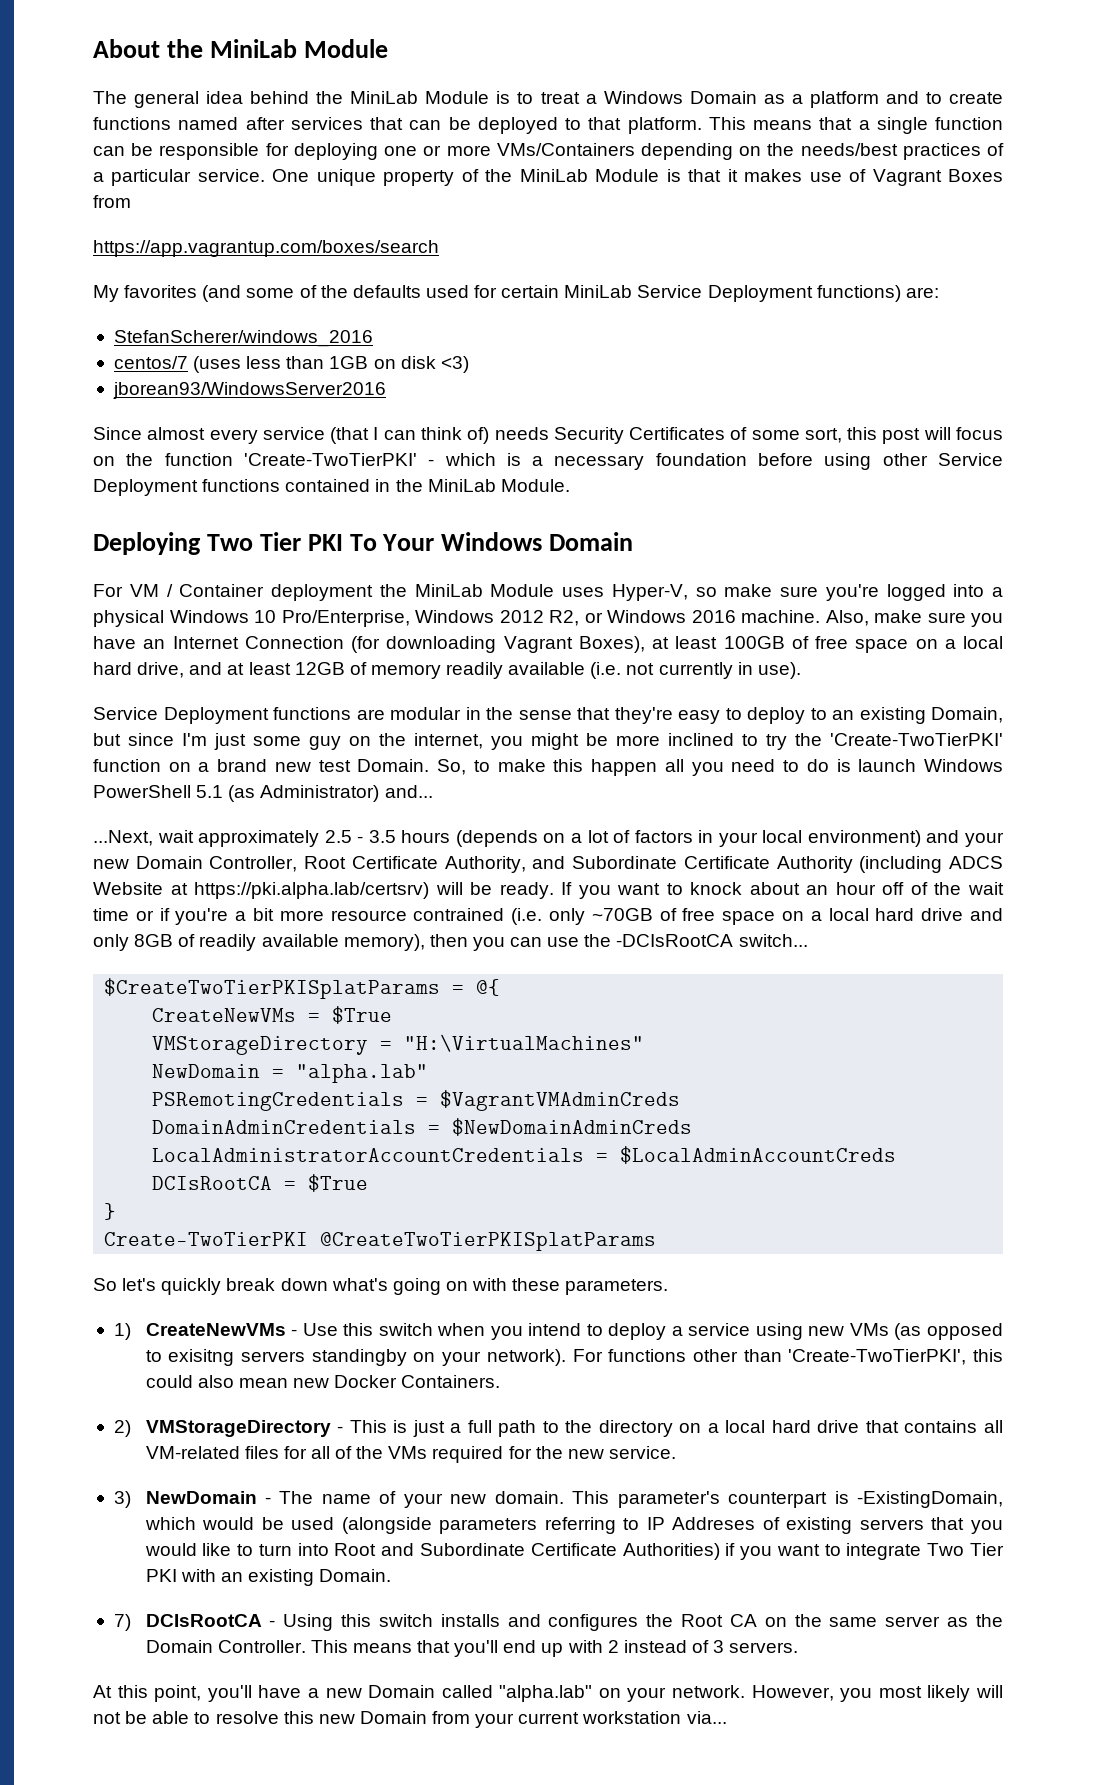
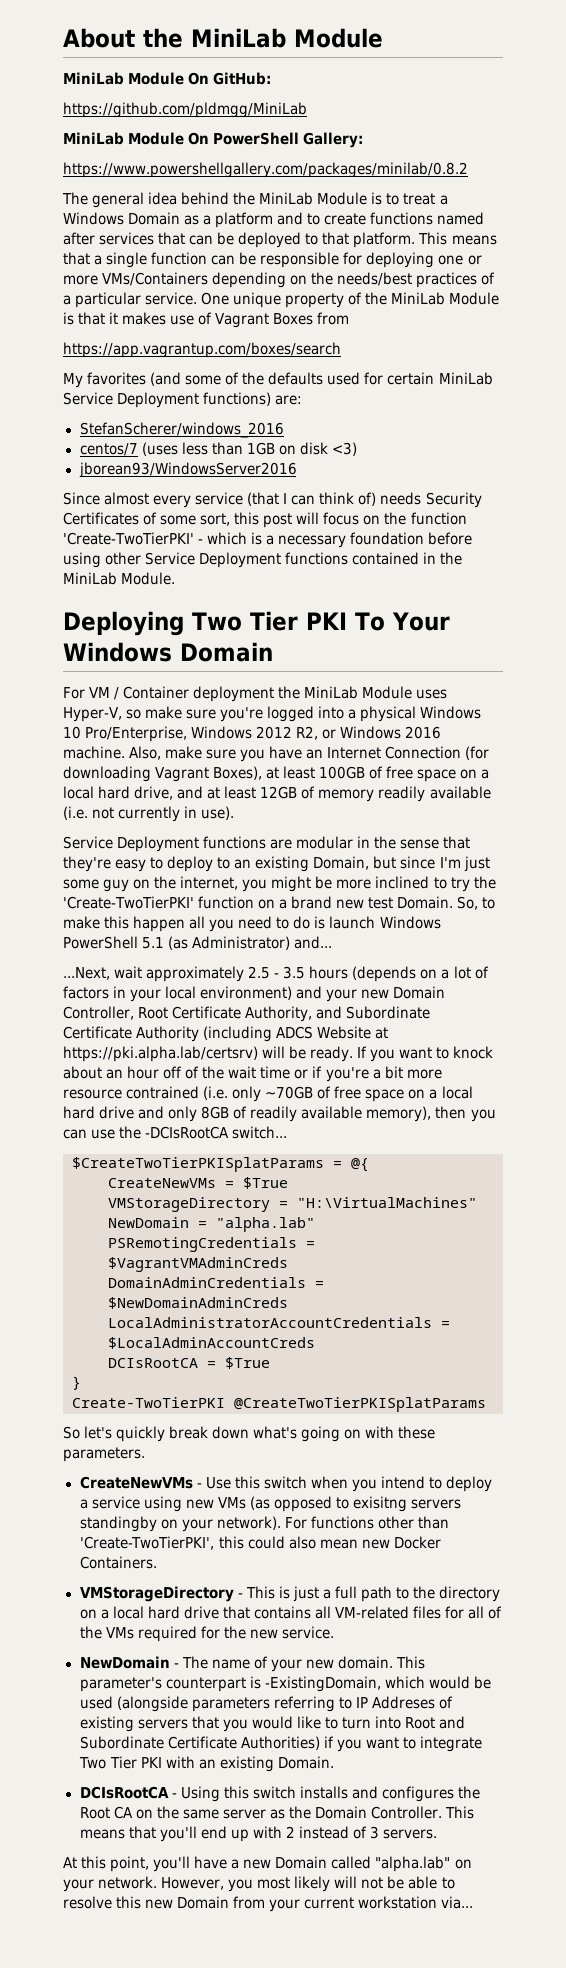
(388, 48) none -> [63,72,272,85] [63,102,307,118] [63,132,364,148] [63,162,468,178] // MiniLab Module On GitHub: // https://github.com/pldmgg/MiniLab // MiniLab Module On PowerShell Gallery: // https://www.powershellgallery.com/packages/minilab/0.8.2
[113,1323,131,1340] 1) -> (145, 1454) none
[113,1420,131,1437] 2) -> (157, 1562) none
[113,1491,131,1508] 3) -> (334, 1632) none
[113,1614,131,1631] 7) -> (334, 1762) none

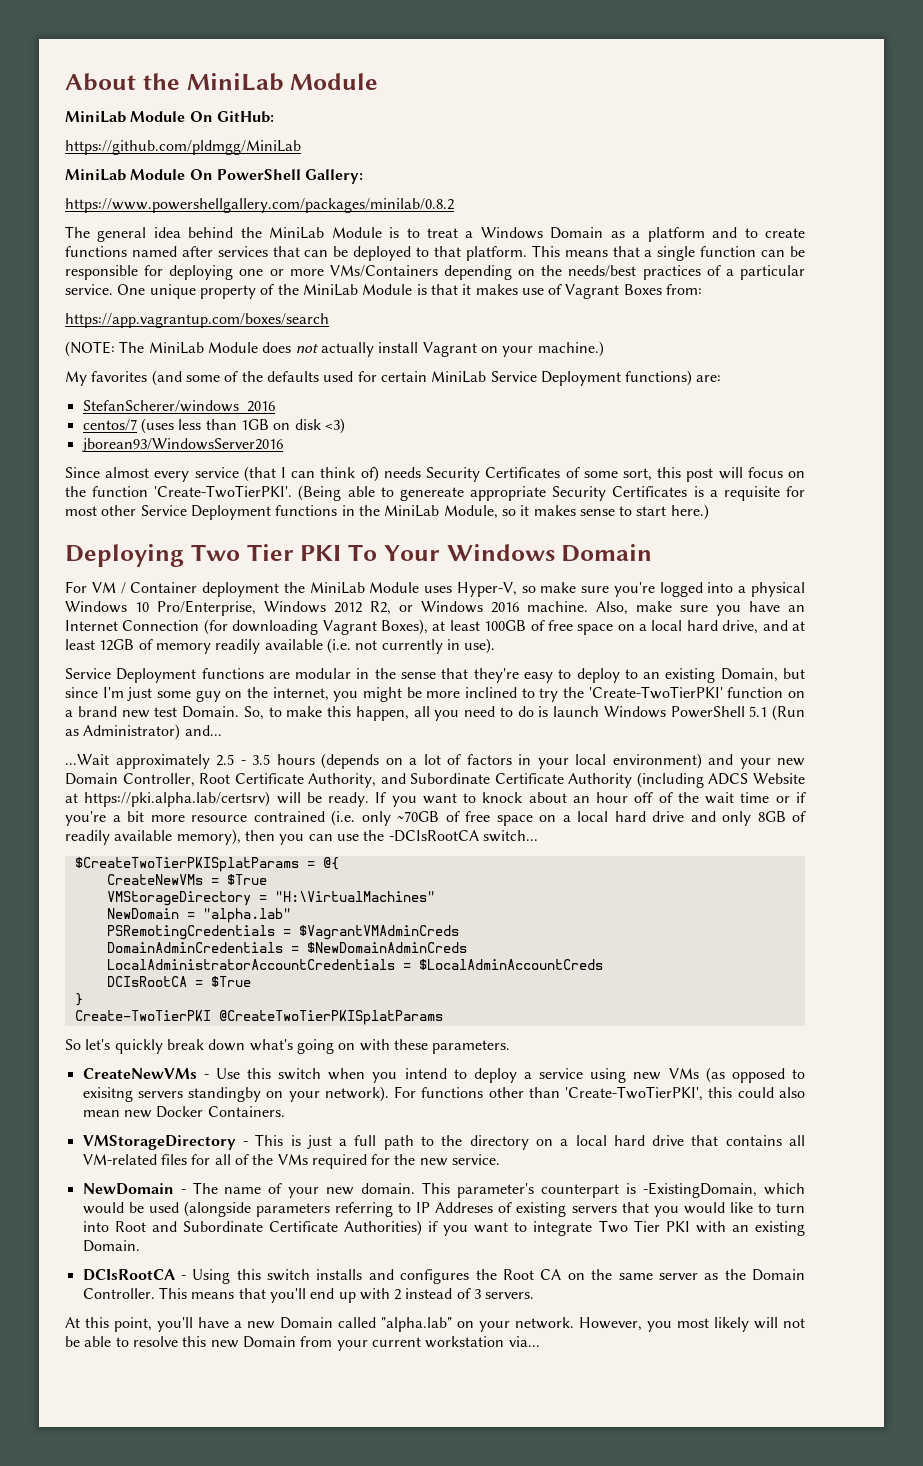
[317,312,350,325] from -> [666,284,703,295] from:
(341, 350) none -> [65,341,604,357] // (NOTE: The MiniLab Module does not actually install Vagrant on your machine.)
[63,532,473,548] [63,552,101,568] 'Create-TwoTierPKI' - which is a necessary foundation before using -> [154,485,805,501] [65,506,97,516] 'Create-TwoTierPKI'. (Being able to genereate appropriate Security Certificates is a requisite for most
[352,552,420,565] contained -> (338, 510) none
[121,572,176,585] Module. -> [443,504,709,520] Module, so it makes sense to start here.)
[133,916,186,932] happen -> [355,706,409,721] happen,
[168,936,189,950] (as -> [772,705,805,721] [65,729,79,736] (Run as
[63,966,143,980] ...Next, wait -> [65,754,109,765] ...Wait

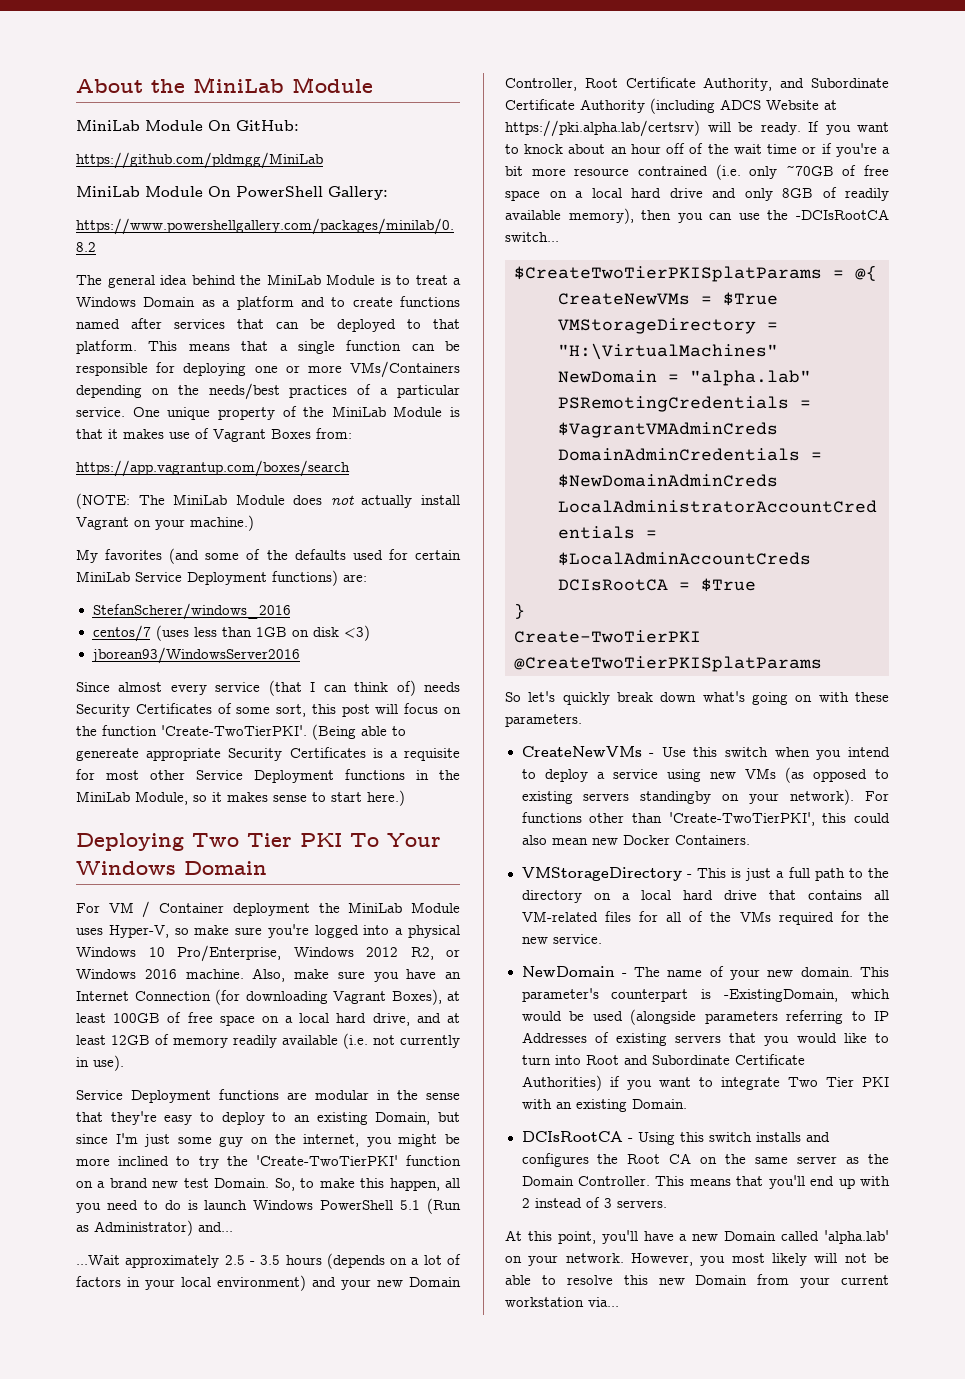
[82,1087,133,1102] exisitng -> [521,791,573,804] existing
[435,1202,494,1213] Addreses -> [521,1032,587,1043] Addresses
[381,1317,452,1332] "alpha.lab" -> [824,1230,889,1244] 'alpha.lab'

